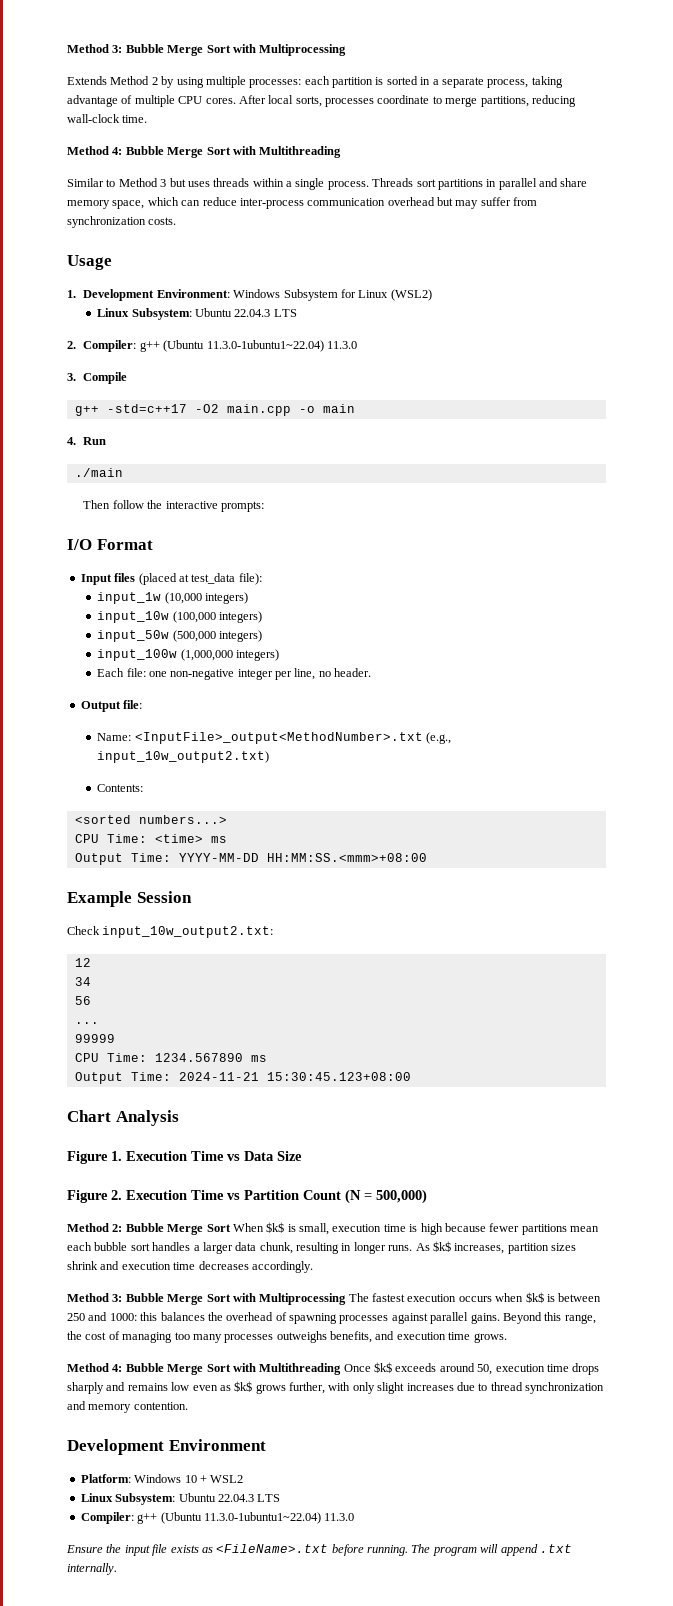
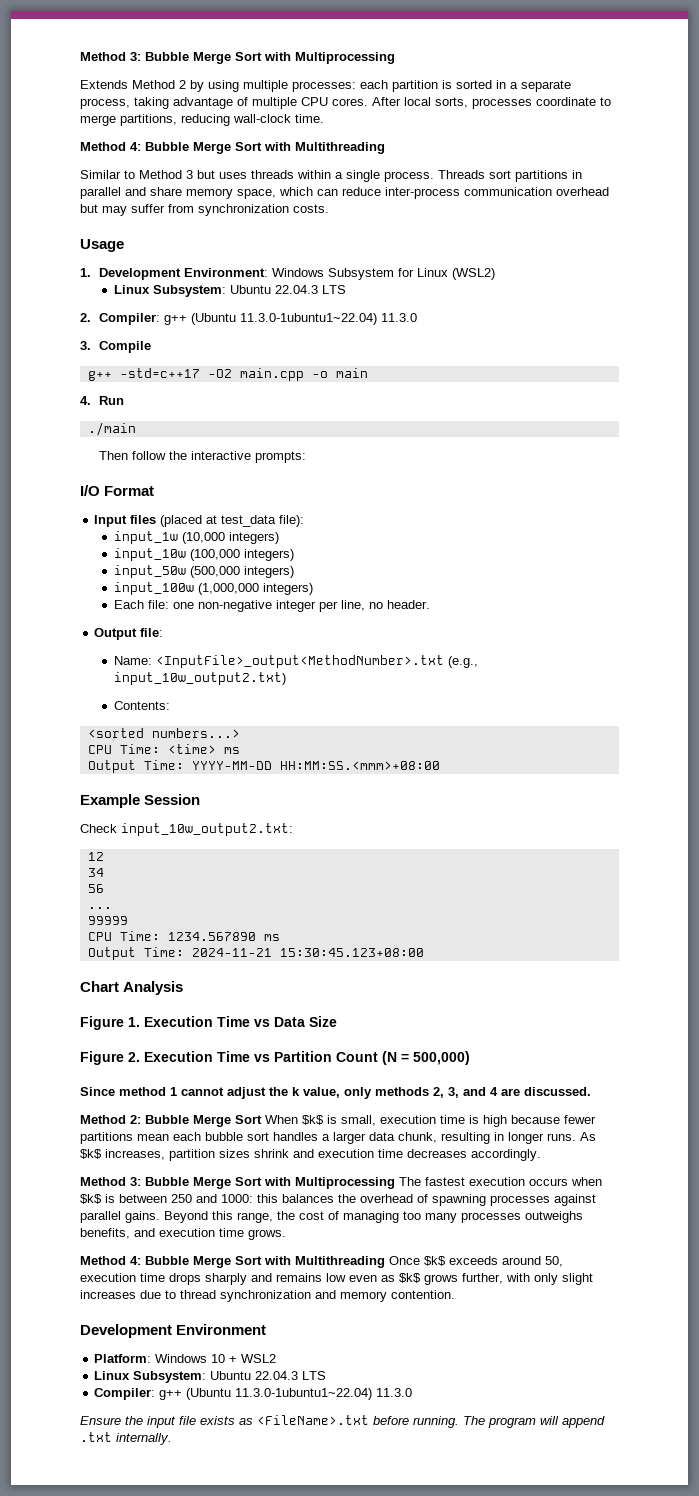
(427, 1196) none -> [80,1087,591,1099] // Since method 1 cannot adjust the k value, only methods 2, 3, and 4 are discussed.

